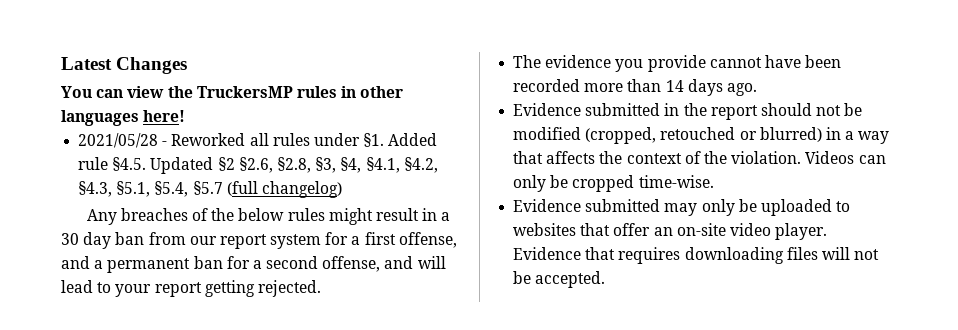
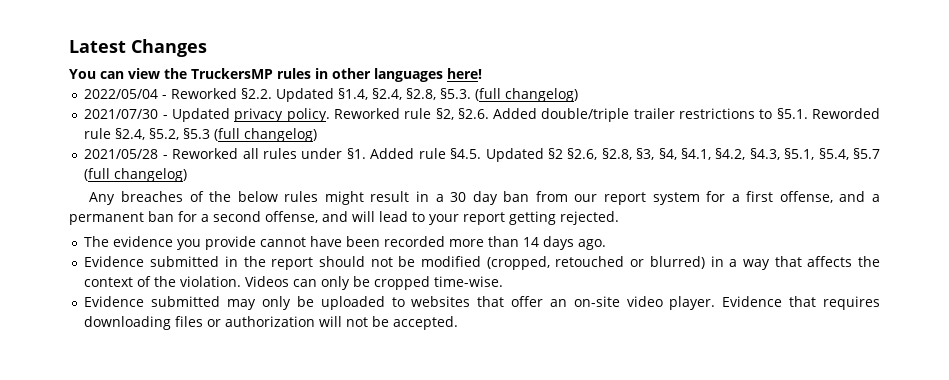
(186, 116) none -> [84,88,579,102] [84,108,880,122] [84,128,318,142] // 2022/05/04 - Reworked §2.2. Updated §1.4, §2.4, §2.8, §5.3. (full changelog) // 2021/07/30 - Updated privacy policy. Reworked rule §2, §2.6. Added double/triple trailer restrictions to §5.1. Reworded rule §2.4, §5.2, §5.3 (full changelog)
(818, 253) none -> [207,316,316,327] or authorization

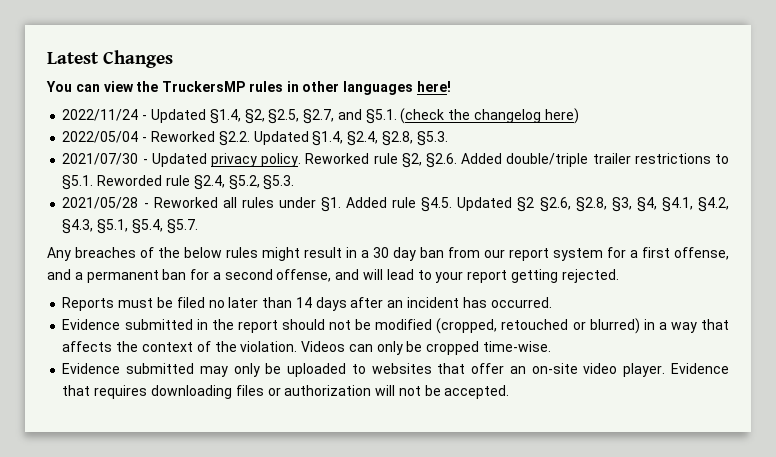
(482, 73) none -> [62,108,579,124] // 2022/11/24 - Updated §1.4, §2, §2.5, §2.7, and §5.1. (check the changelog here)
[475,88,579,102] (full changelog) -> (448, 138) none
[183,128,318,142] §5.3 (full changelog) -> [263,175,295,190] §5.3.
[852,148,880,159] [84,168,188,182] §5.7 (full changelog) -> [166,219,198,234] §5.7.
[84,236,607,250] The evidence you provide cannot have been recorded more than 14 days ago. -> [62,297,552,311] Reports must be filed no later than 14 days after an incident has occurred.

